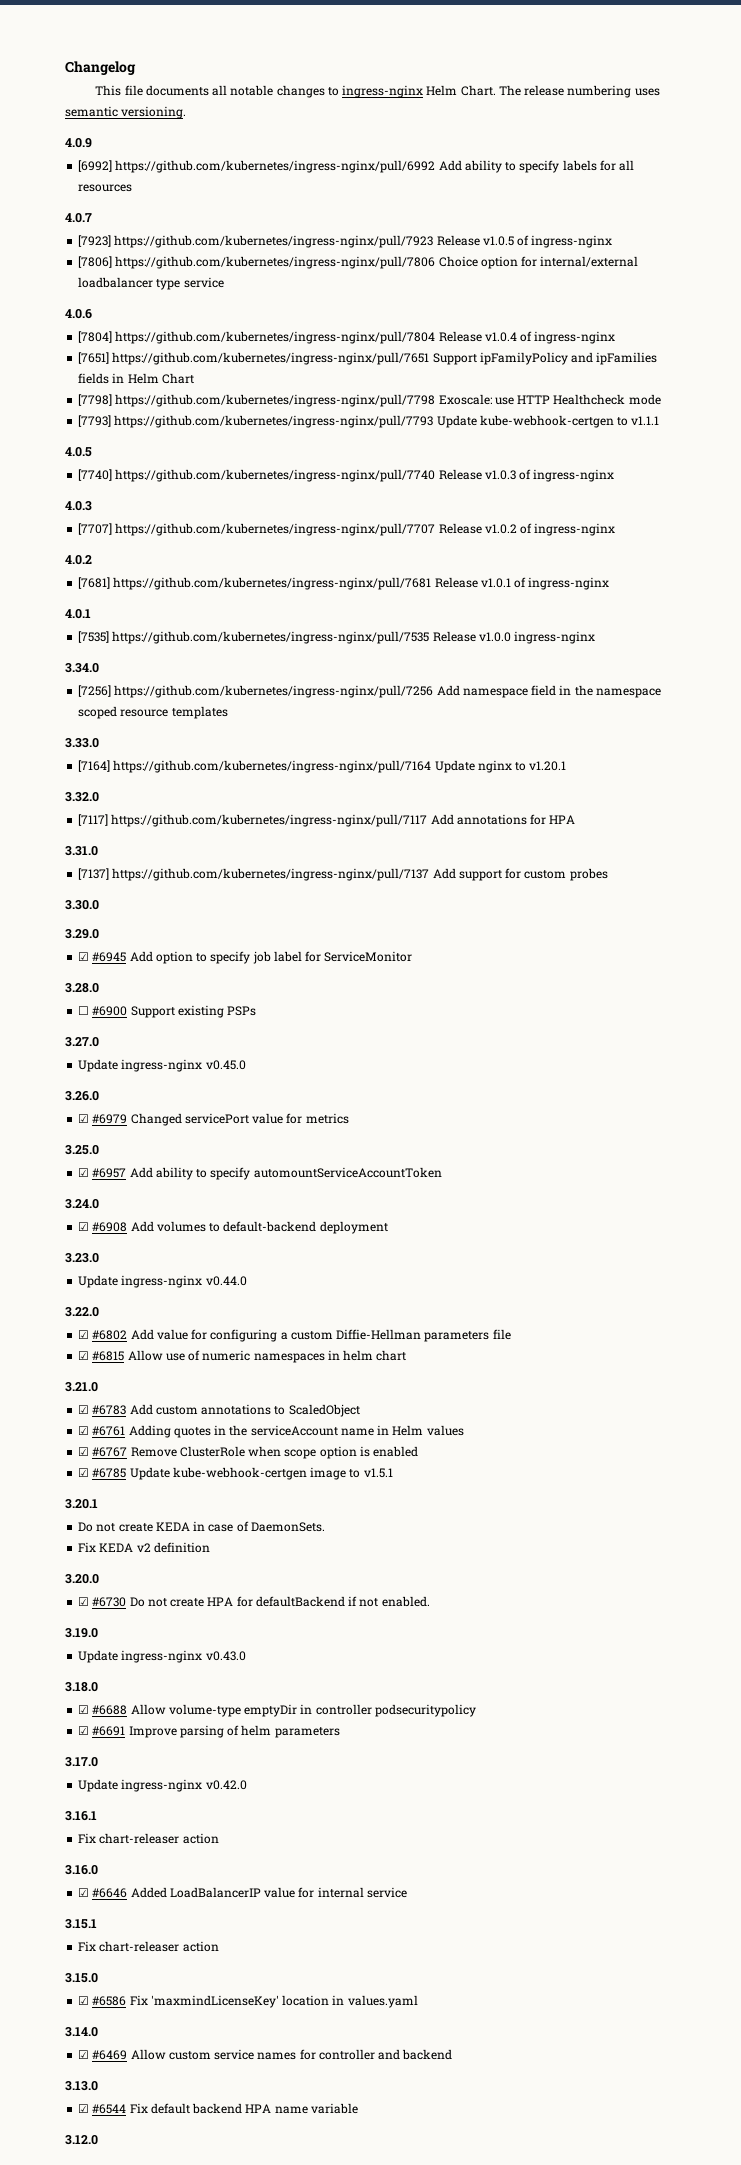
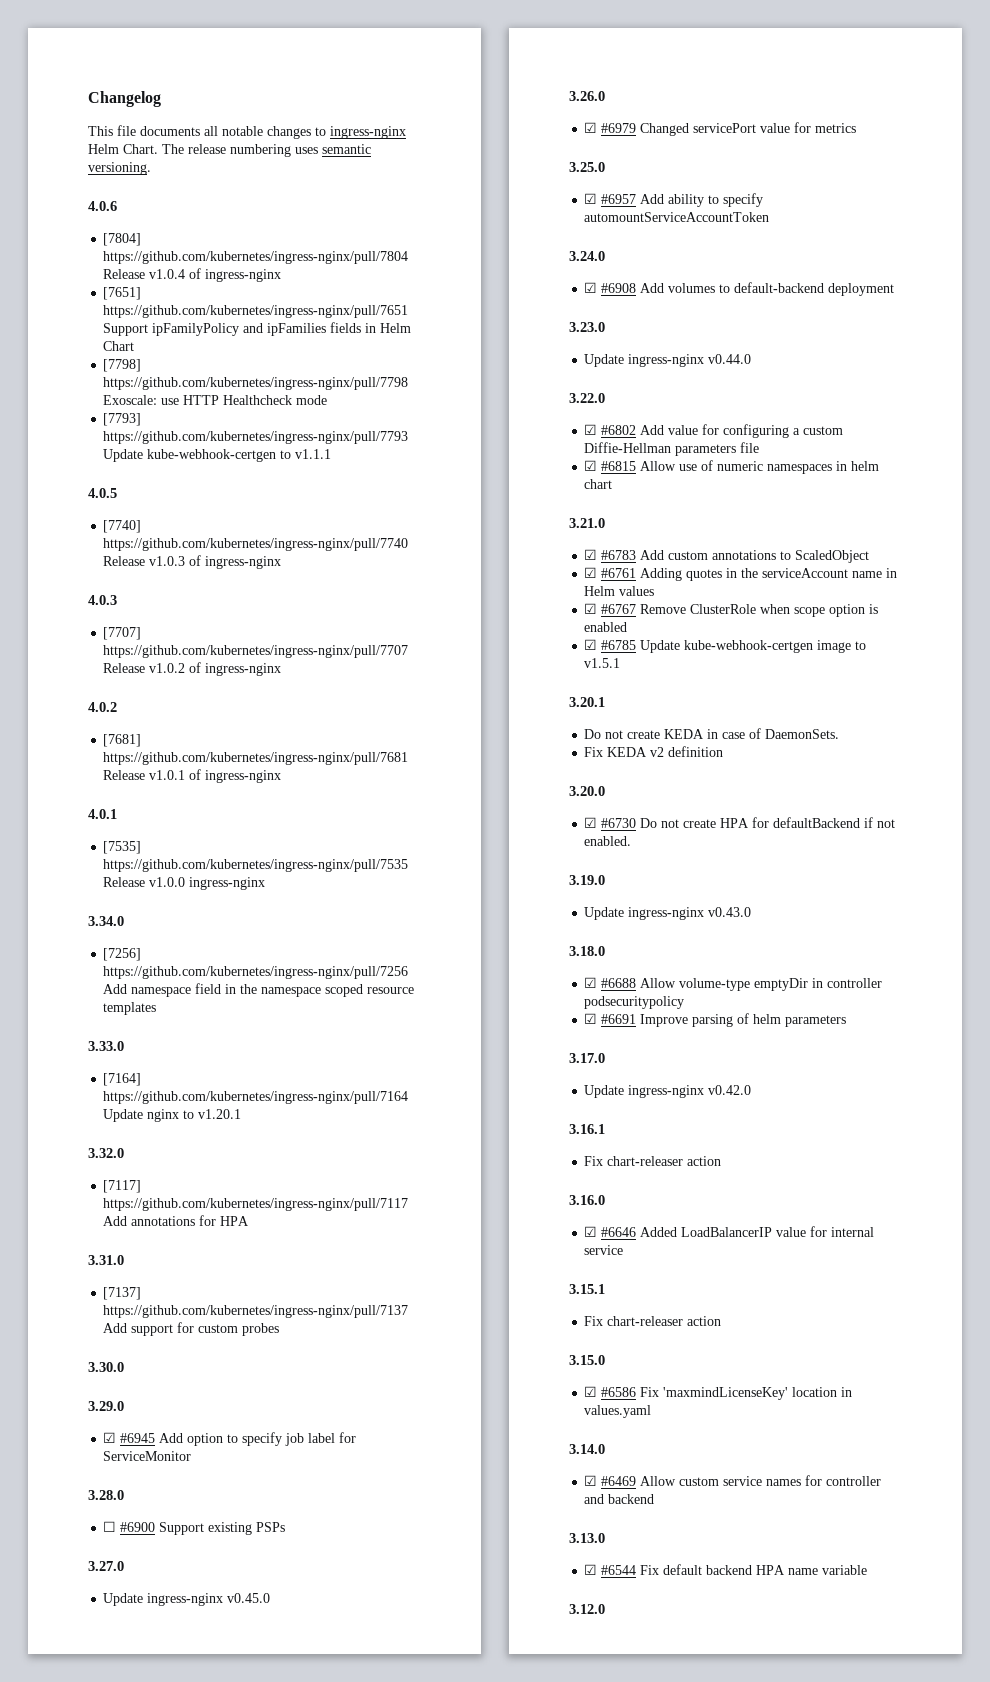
[65,138,92,148] [78,160,635,173] [78,184,133,192] [65,213,92,223] [78,235,613,248] [78,256,639,269] [78,277,224,290] // 4.0.9 // [6992] https://github.com/kubernetes/ingress-nginx/pull/6992 Add ability to specify labels for all resources // 4.0.7 // [7923] https://github.com/kubernetes/ingress-nginx/pull/7923 Release v1.0.5 of ingress-nginx // [7806] https://github.com/kubernetes/ingress-nginx/pull/7806 Choice option for internal/external loadbalancer type service -> (151, 168) none

